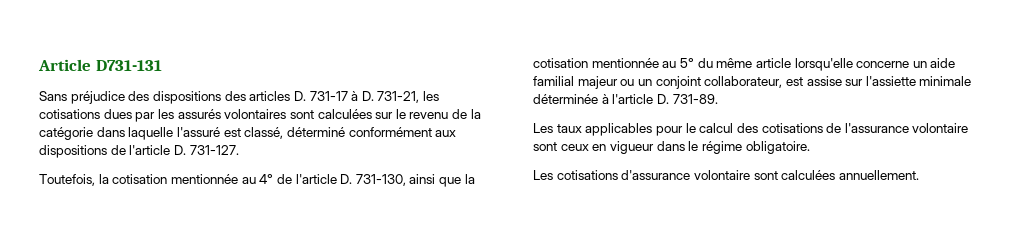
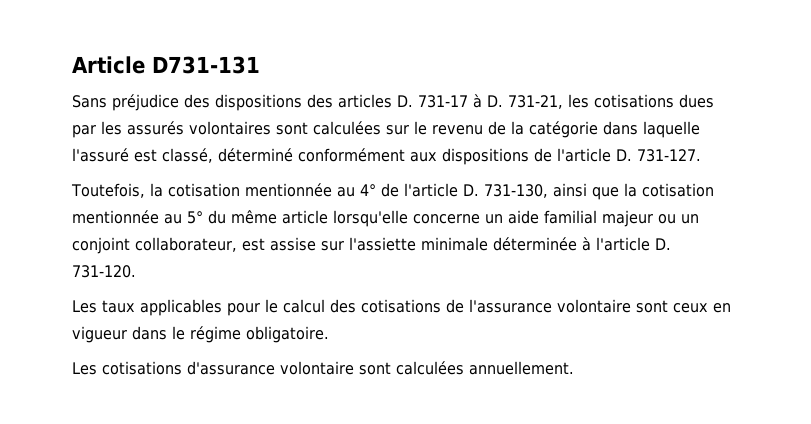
[672,94,718,104] 731-89. -> [72,265,136,278] 731-120.

